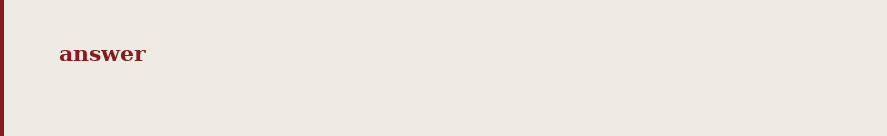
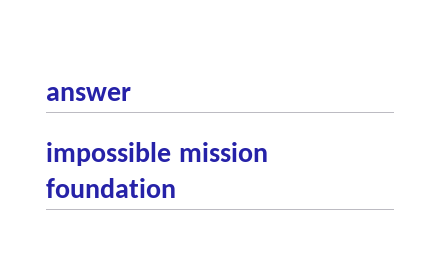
(146, 55) none -> [46,142,268,166] [46,178,176,198] // impossible mission foundation

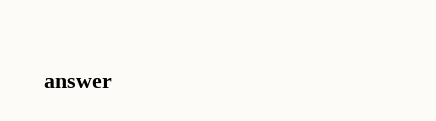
[46,142,268,166] [46,178,176,198] // impossible mission foundation -> (112, 83) none

